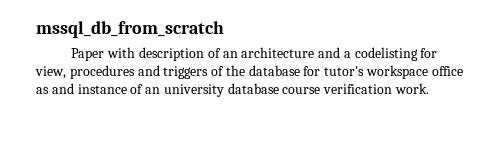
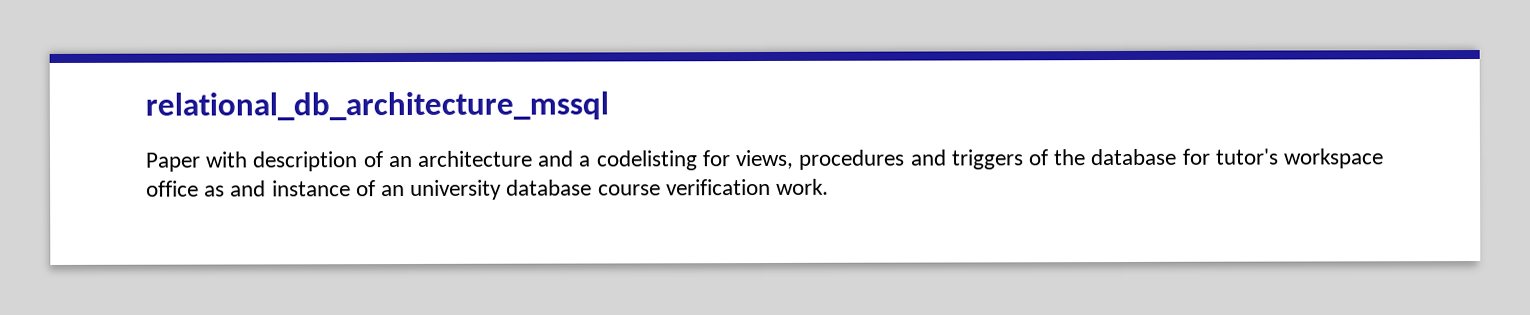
[36,21,224,38] mssql_db_from_scratch -> [145,91,609,121] relational_db_architecture_mssql
[35,66,66,79] view, -> [735,149,795,170] views,

